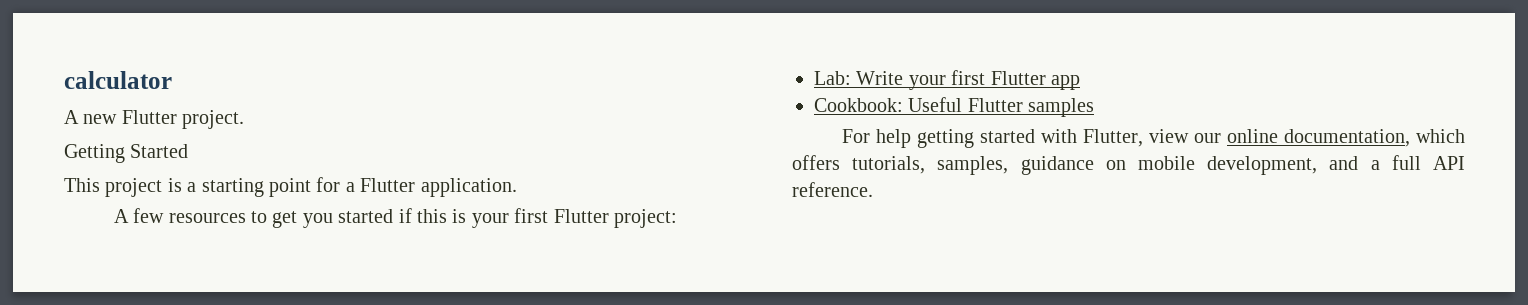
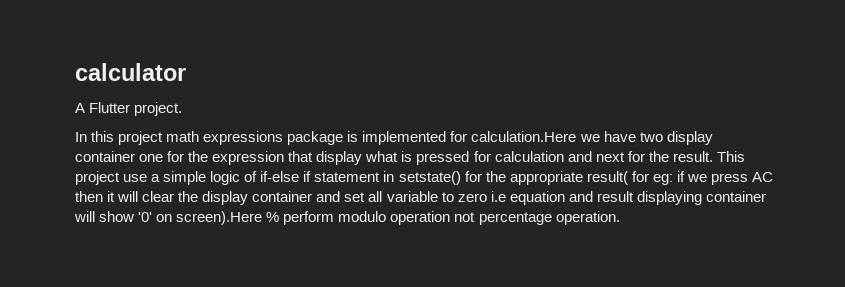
[83,114,118,124] new -> (85, 108) none
[64,144,189,163] [64,177,517,197] [113,208,677,228] [814,70,1080,90] [814,97,1095,117] [841,129,1465,148] [792,155,1465,175] [792,182,873,197] Getting Started // This project is a starting point for a Flutter application. // A few resources to get you started if this is your first Flutter project: // Lab: Write your first Flutter app // Cookbook: Useful Flutter samples // For help getting started with Flutter, view our online documentation, which offers tutorials, samples, guidance on mobile development, and a full API reference. -> [75,131,713,145] [75,151,745,165] [75,171,773,185] [75,191,766,205] [74,211,620,225] In this project math expressions package is implemented for calculation.Here we have two display container one for the expression that display what is pressed for calculation and next for the result. This project use a simple logic of if-else if statement in setstate() for the appropriate result( for eg: if we press AC then it will clear the display container and set all variable to zero i.e equation and result displaying container will show '0' on screen).Here % perform modulo operation not percentage operation.

